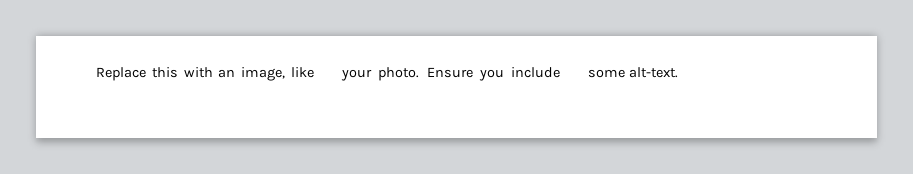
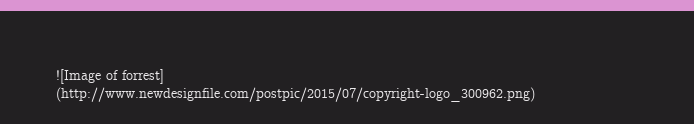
[96,67,678,81] Replace this with an image, like your photo. Ensure you include some alt-text. -> [56,69,164,84] [56,87,535,102] ![Image of forrest] (http://www.newdesignfile.com/postpic/2015/07/copyright-logo_300962.png)

